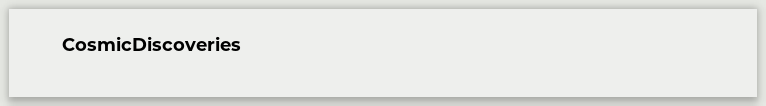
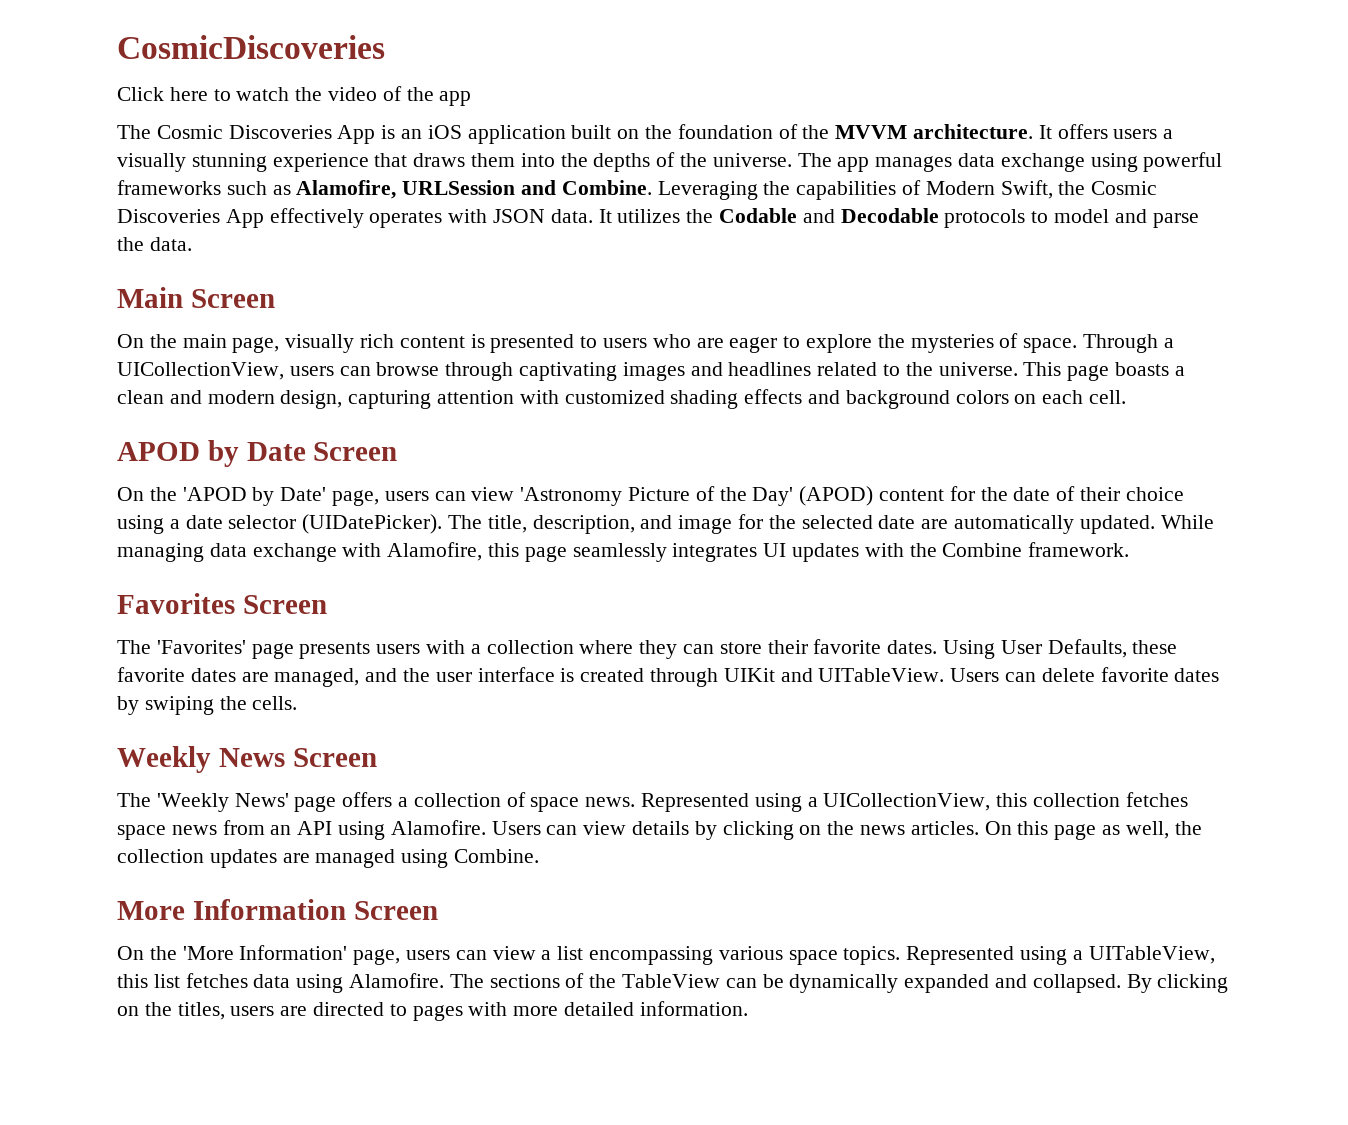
(241, 43) none -> [117,86,472,106] [117,124,1174,144] [117,152,1223,172] [117,180,1158,200] [117,208,1199,228] [117,237,192,251] [117,287,275,308] [117,333,1174,353] [117,362,1185,381] [117,389,1127,409] [117,440,398,467] [117,486,1184,506] [117,514,1214,534] [117,542,1130,562] [117,593,327,614] [117,639,1178,659] [117,667,1220,687] [117,696,298,715] [117,746,377,773] [117,792,1188,812] [117,820,1202,840] [117,849,540,868] [117,899,438,920] [117,945,1215,965] [117,973,1229,993] [117,1001,748,1021] // Click here to watch the video of the app // The Cosmic Discoveries App is an iOS application built on the foundation of the MVVM architecture. It offers users a visually stunning experience that draws them into the depths of the universe. The app manages data exchange using powerful frameworks such as Alamofire, URLSession and Combine. Leveraging the capabilities of Modern Swift, the Cosmic Discoveries App effectively operates with JSON data. It utilizes the Codable and Decodable protocols to model and parse the data. // Main Screen // On the main page, visually rich content is presented to users who are eager to explore the mysteries of space. Through a UICollectionView, users can browse through captivating images and headlines related to the universe. This page boasts a clean and modern design, capturing attention with customized shading effects and background colors on each cell. // APOD by Date Screen // On the 'APOD by Date' page, users can view 'Astronomy Picture of the Day' (APOD) content for the date of their choice using a date selector (UIDatePicker). The title, description, and image for the selected date are automatically updated. While managing data exchange with Alamofire, this page seamlessly integrates UI updates with the Combine framework. // Favorites Screen // The 'Favorites' page presents users with a collection where they can store their favorite dates. Using User Defaults, these favorite dates are managed, and the user interface is created through UIKit and UITableView. Users can delete favorite dates by swiping the cells. // Weekly News Screen // The 'Weekly News' page offers a collection of space news. Represented using a UICollectionView, this collection fetches space news from an API using Alamofire. Users can view details by clicking on the news articles. On this page as well, the collection updates are managed using Combine. // More Information Screen // On the 'More Information' page, users can view a list encompassing various space topics. Represented using a UITableView, this list fetches data using Alamofire. The sections of the TableView can be dynamically expanded and collapsed. By clicking on the titles, users are directed to pages with more detailed information.

